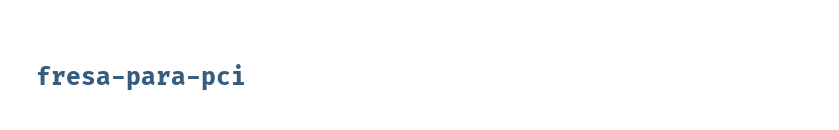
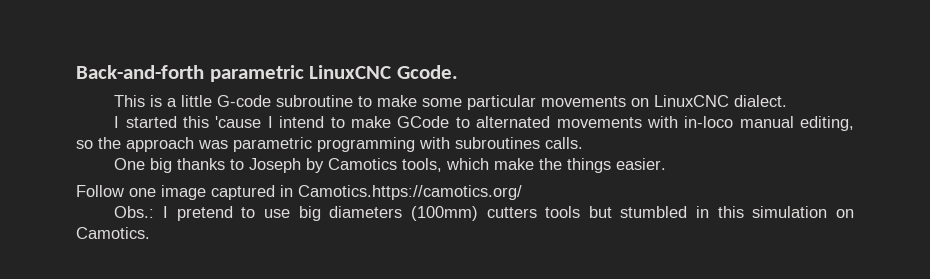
[36,64,246,91] fresa-para-pci -> [76,65,458,82] [114,95,788,110] [114,116,854,131] [76,137,583,152] [114,158,667,173] [76,185,522,200] [114,206,855,221] [76,227,150,239] Back-and-forth parametric LinuxCNC Gcode. // This is a little G-code subroutine to make some particular movements on LinuxCNC dialect. // I started this 'cause I intend to make GCode to alternated movements with in-loco manual editing, so the approach was parametric programming with subroutines calls. // One big thanks to Joseph by Camotics tools, which make the things easier. // Follow one image captured in Camotics.https://camotics.org/ // Obs.: I pretend to use big diameters (100mm) cutters tools but stumbled in this simulation on Camotics.

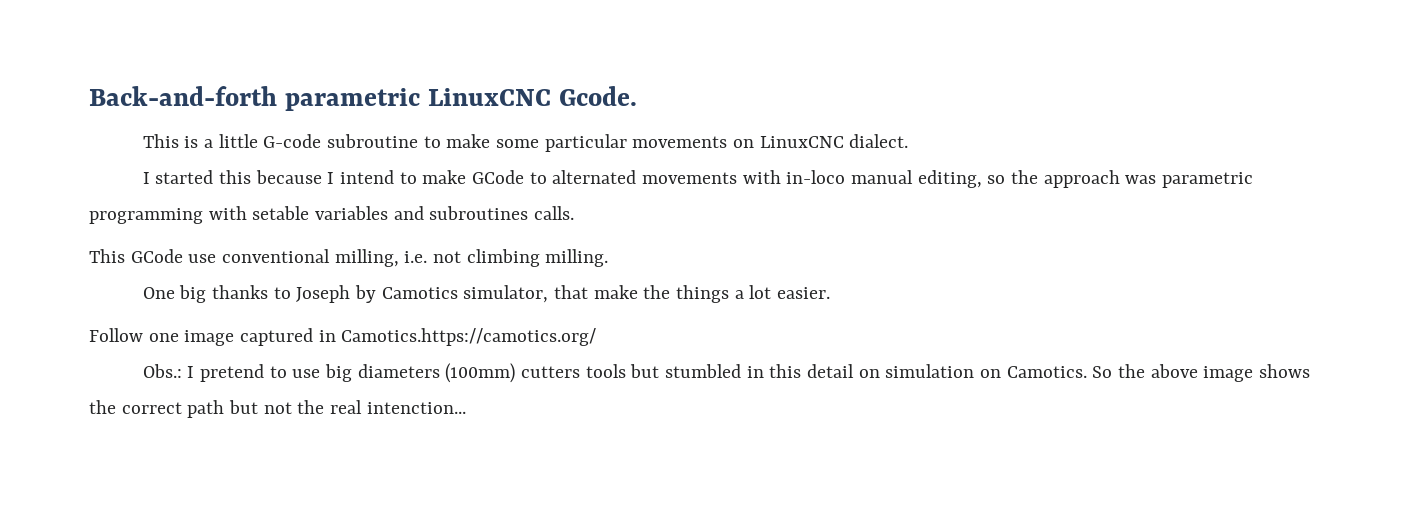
[215,116,262,128] 'cause -> [255,170,322,184] because
(450, 143) none -> [252,206,424,220] setable variables and
(583, 143) none -> [89,249,609,267] // This GCode use conventional milling, i.e. not climbing milling.
[402,158,490,172] tools, which -> [463,285,589,303] simulator, that
(612, 165) none -> [734,285,772,299] a lot
(744, 212) none -> [807,364,880,378] detail on
(150, 233) none -> [1092,364,1311,382] [89,400,466,418] So the above image shows the correct path but not the real intenction...

